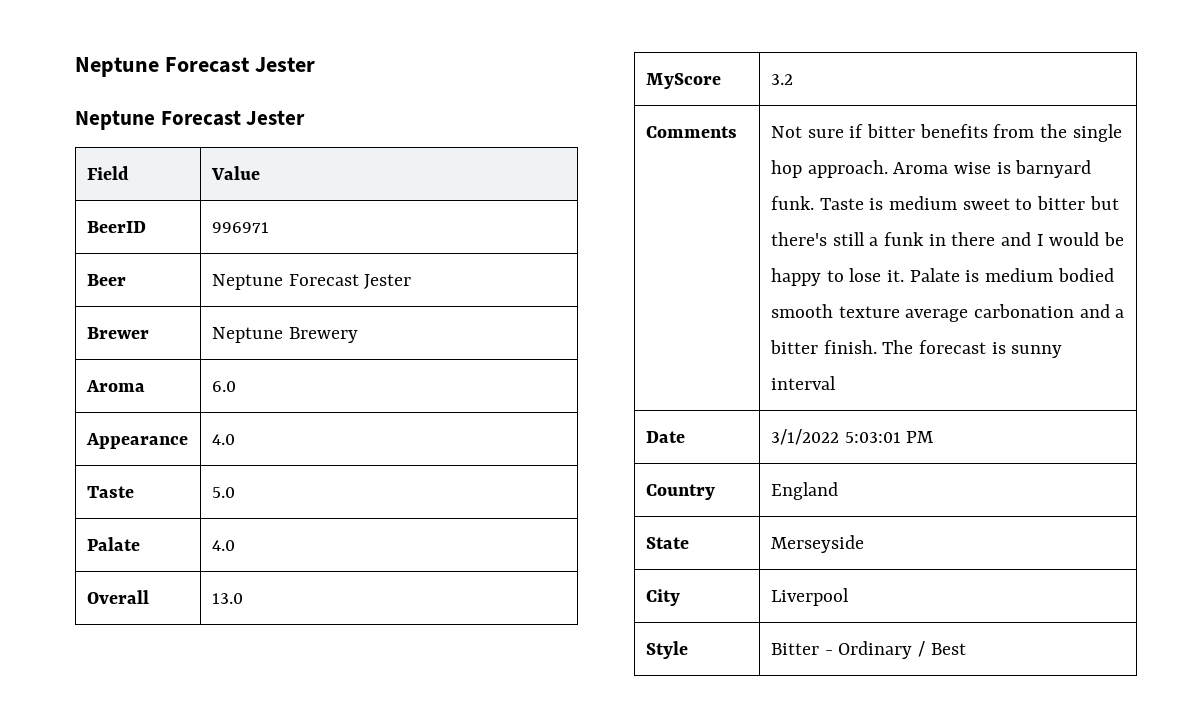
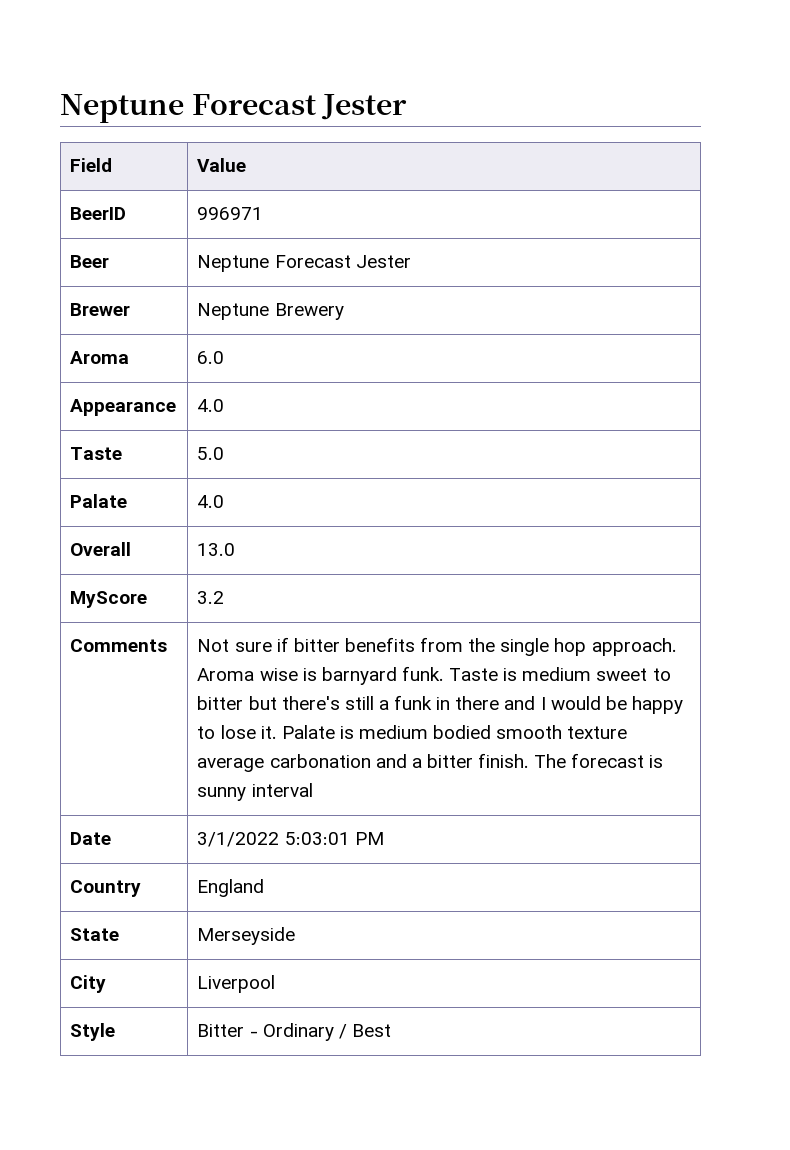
[75,57,315,77] [75,110,306,130] Neptune Forecast Jester // Neptune Forecast Jester -> [60,94,408,123] Neptune Forecast Jester

